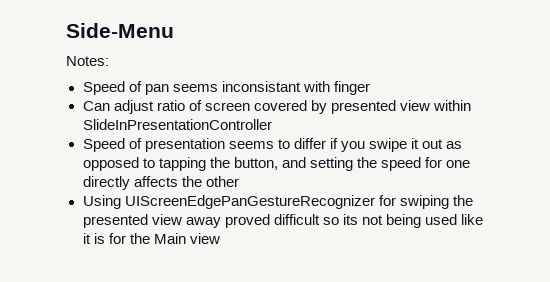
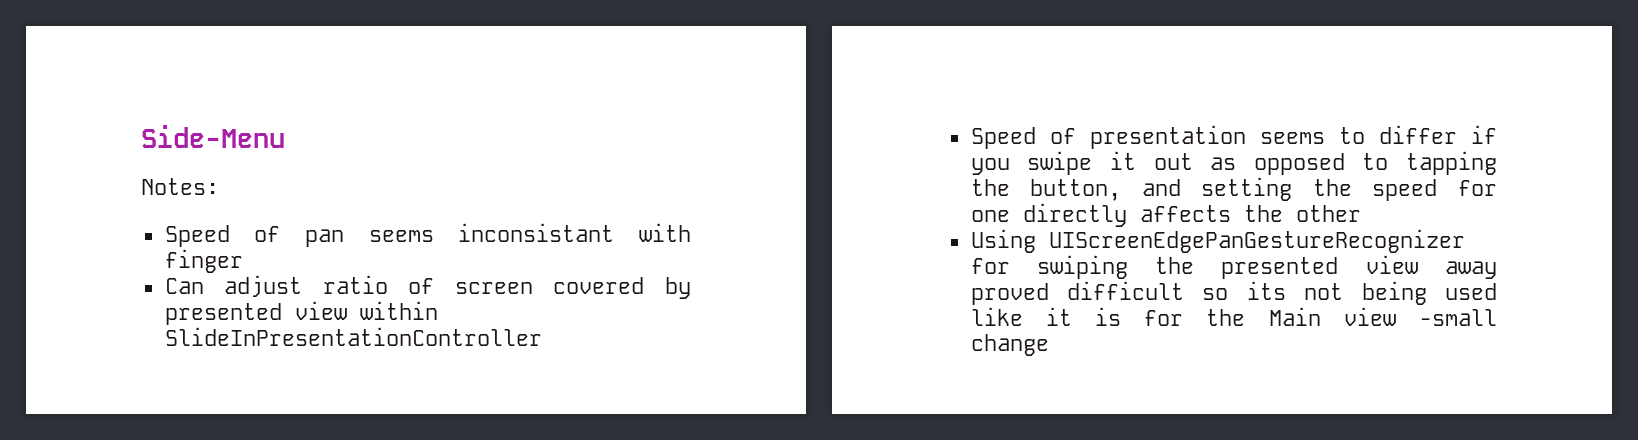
(220, 238) none -> [1419,309,1497,326] [970,334,1049,356] -small change

